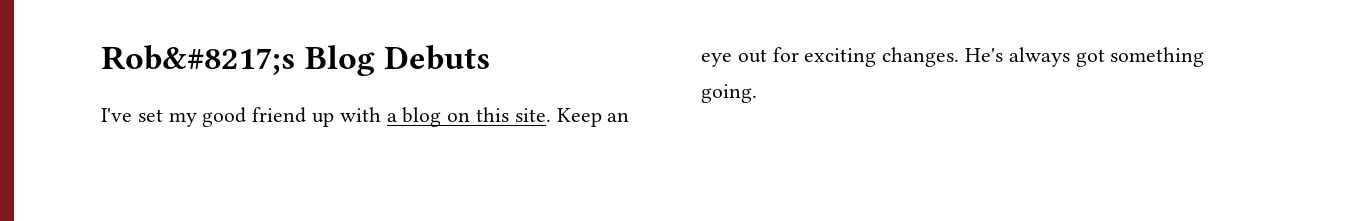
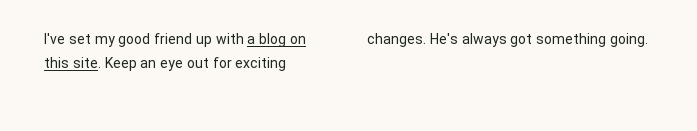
[101,45,492,76] Rob&#8217;s Blog Debuts // -> (44, 38) none

